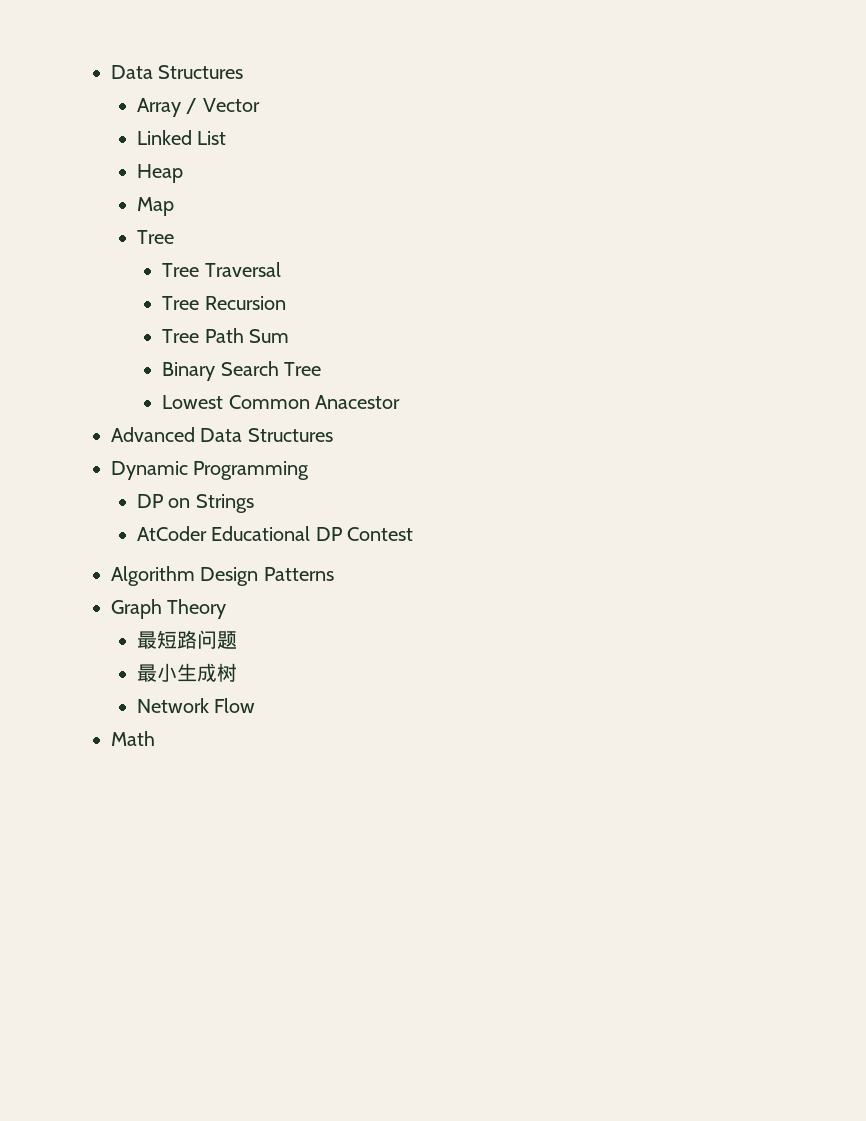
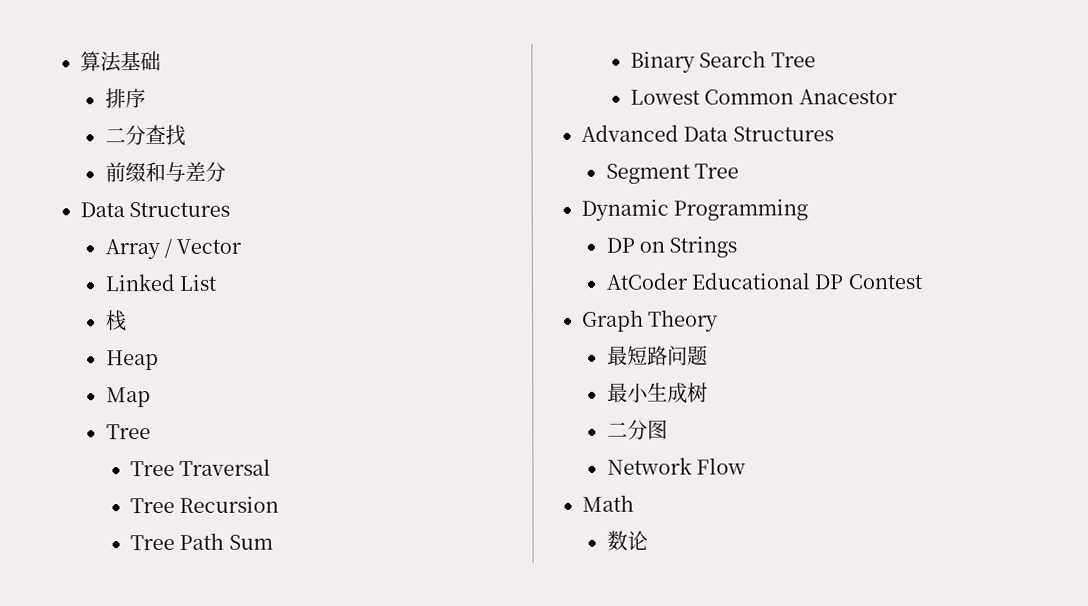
(111, 72) none -> [80,51,161,73] [104,88,146,109] [104,124,186,146] [104,161,226,183] 算法基础 // 排序 // 二分查找 // 前缀和与差分 //
(227, 138) none -> [105,310,127,332] // 栈
(333, 435) none -> [605,163,739,184] // Segment Tree
[111,566,334,586] // Algorithm Design Patterns -> (923, 282) none
(237, 672) none -> [606,419,668,440] // 二分图
(155, 738) none -> [606,530,648,551] // 数论

